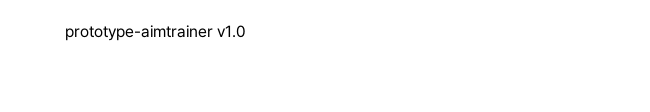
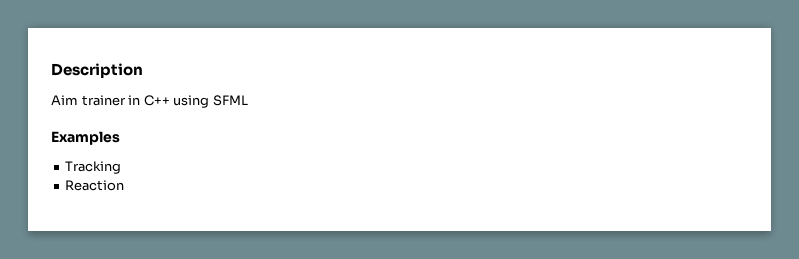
[65,25,247,41] prototype-aimtrainer v1.0 -> [51,63,143,78] [51,95,248,108] [51,131,120,145] [65,161,122,174] [65,180,125,191] Description // Aim trainer in C++ using SFML // Examples // Tracking // Reaction

